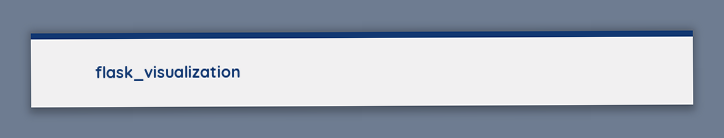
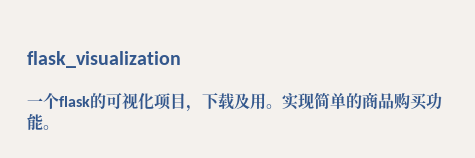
(242, 73) none -> [27,92,442,112] [27,114,59,130] // 一个flask的可视化项目，下载及用。实现简单的商品购买功能。

